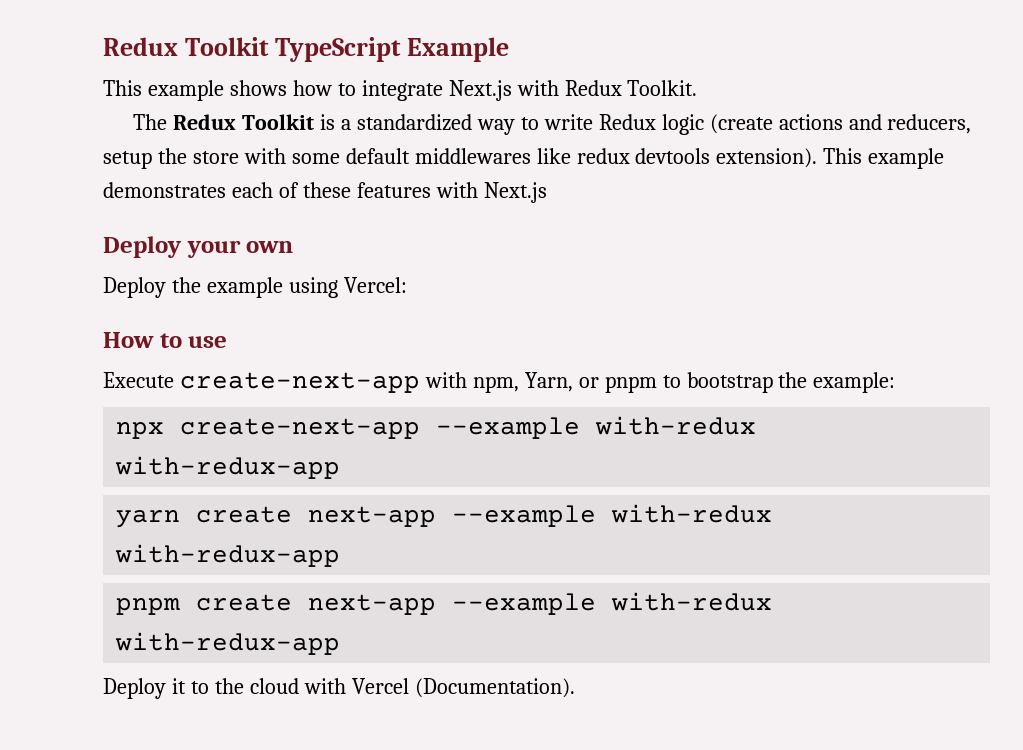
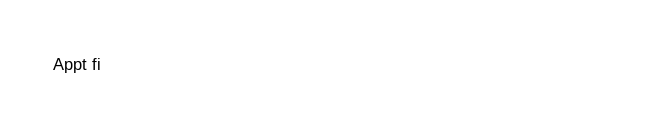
[103,37,509,62] [103,80,698,101] [133,114,972,135] [103,148,945,169] [103,182,547,203] [103,236,294,258] [103,277,407,298] [103,332,228,348] [103,372,896,393] [116,416,757,439] [115,456,341,479] [116,504,773,528] [115,544,341,567] [116,592,773,615] [115,632,341,655] [103,678,575,699] Redux Toolkit TypeScript Example // This example shows how to integrate Next.js with Redux Toolkit. // The Redux Toolkit is a standardized way to write Redux logic (create actions and reducers, setup the store with some default middlewares like redux devtools extension). This example demonstrates each of these features with Next.js // Deploy your own // Deploy the example using Vercel: // How to use // Execute create-next-app with npm, Yarn, or pnpm to bootstrap the example: // npx create-next-app --example with-redux with-redux-app // yarn create next-app --example with-redux with-redux-app // pnpm create next-app --example with-redux with-redux-app // Deploy it to the cloud with Vercel (Documentation). -> [53,58,101,73] Appt fi

